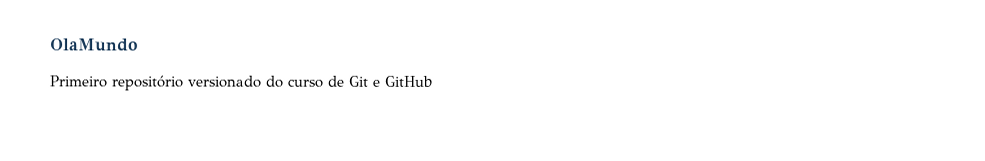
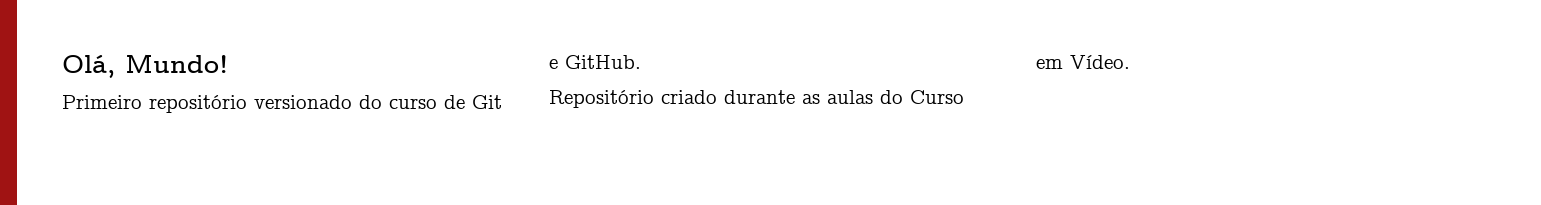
[50,38,138,52] OlaMundo -> [62,54,228,78] Olá, Mundo!
[384,75,433,87] GitHub -> [565,55,641,69] [549,90,964,108] [1036,55,1130,69] GitHub. // Repositório criado durante as aulas do Curso em Vídeo.

